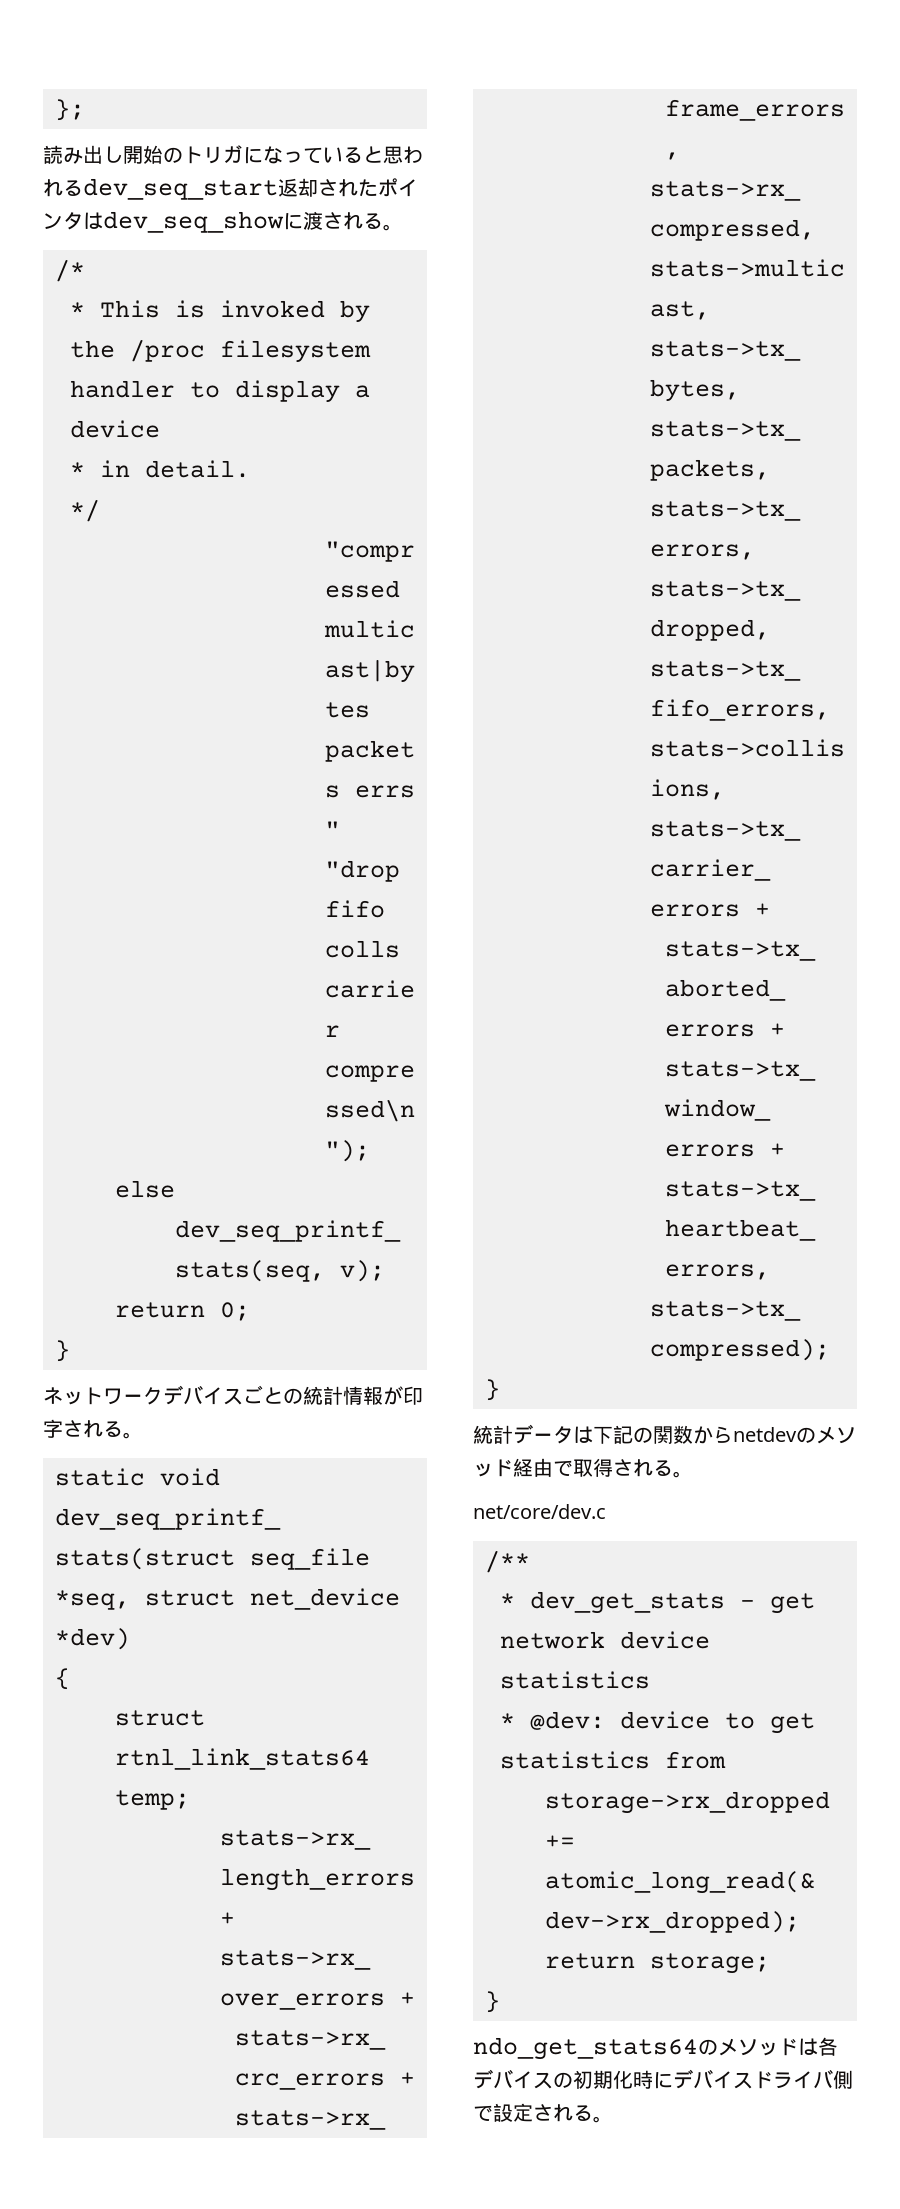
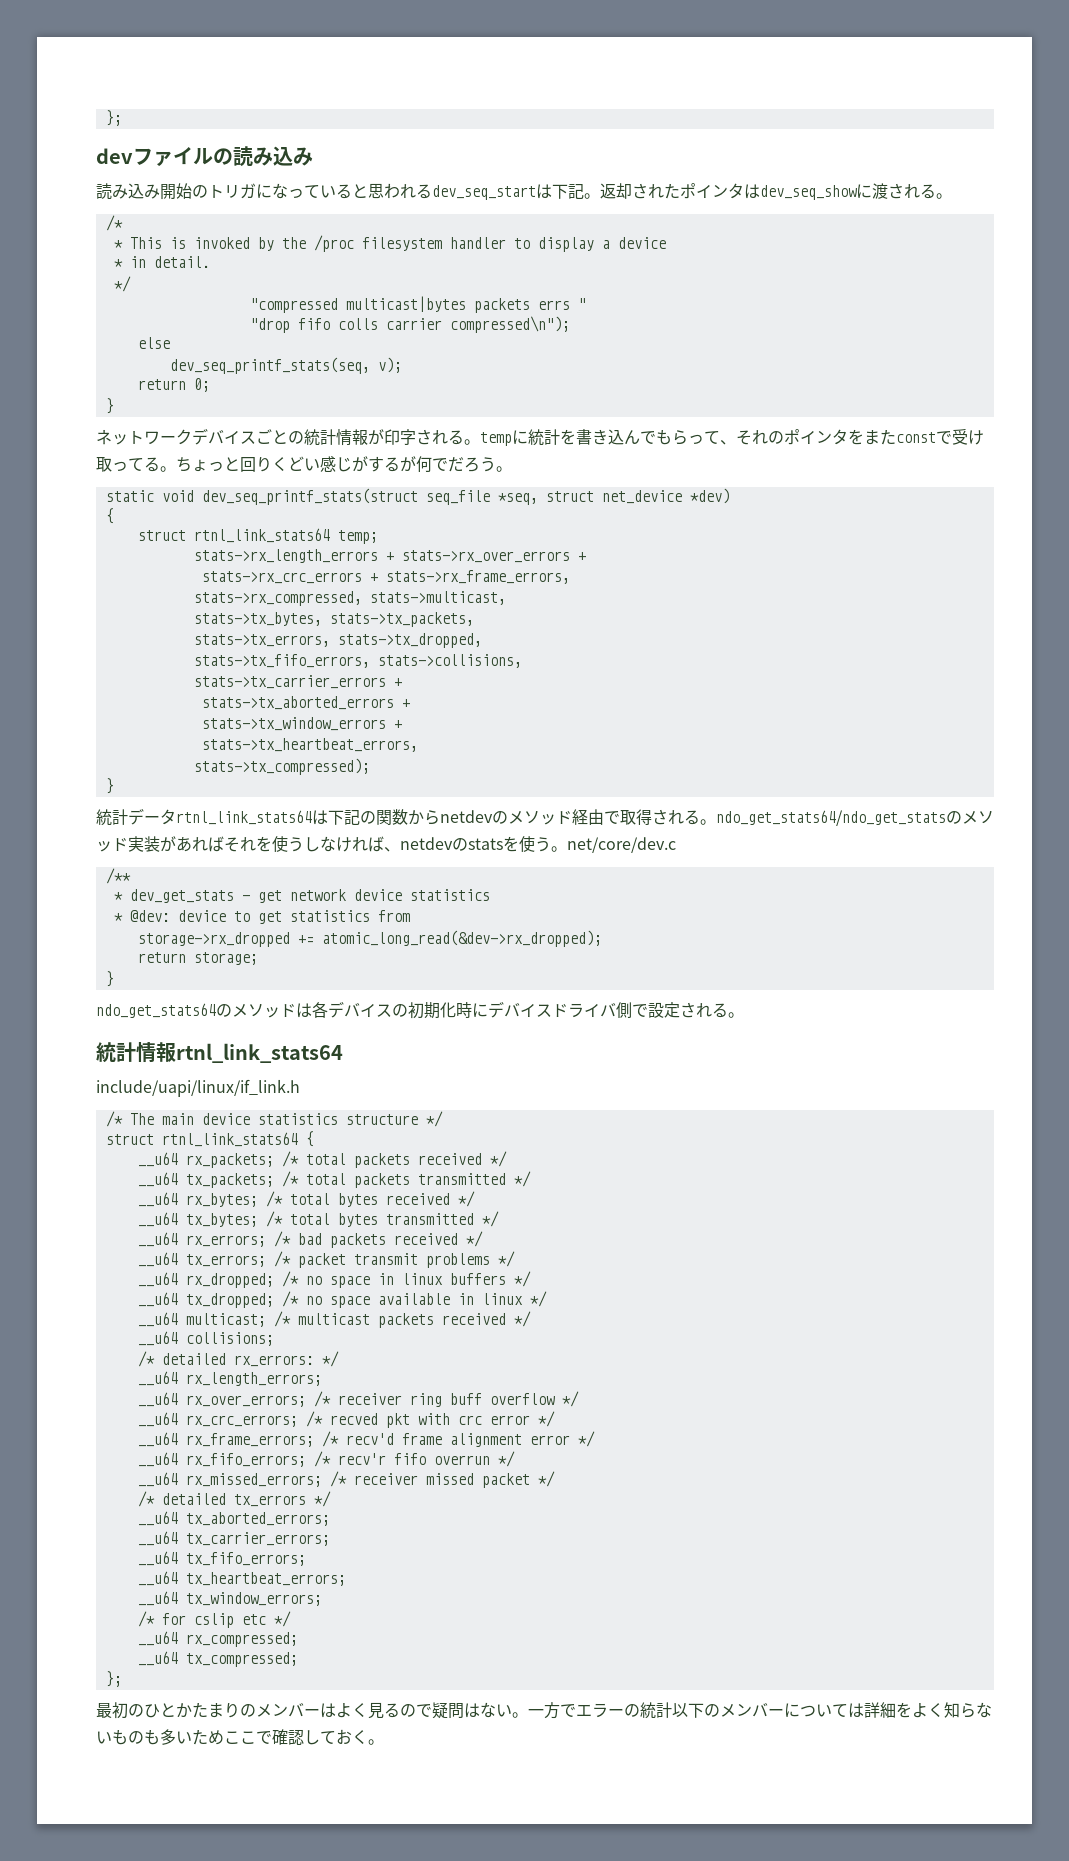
[55,99,85,121] [43,145,123,164] }; // 読み出し -> [105,110,122,126] [96,146,313,167] [96,183,160,199] }; // devファイルの読み込み // 読み込み
(278, 189) none -> [536,184,600,199] は下記。
(143, 1435) none -> [480,429,984,446] [96,456,512,472] tempに統計を書き込んでもらって、それのポインタをまたconstで受け取ってる。ちょっと回りくどい感じがするが何でだろう。
(573, 1435) none -> [176,810,312,825] rtnl_link_stats64
(693, 1474) // -> [716,810,994,826] [96,836,567,852] ndo_get_stats64/ndo_get_statsのメソッド実装があればそれを使うしなければ、netdevのstatsを使う。
(613, 2119) none -> [96,1042,343,1063] [96,1079,300,1097] [105,1111,443,1127] [105,1131,314,1147] [137,1151,507,1168] [137,1171,531,1188] [137,1191,475,1207] [137,1211,499,1227] [137,1231,483,1248] [137,1251,515,1268] [137,1271,531,1288] [137,1291,547,1308] [137,1311,531,1328] [137,1331,274,1346] [137,1351,339,1367] [137,1371,322,1386] [137,1391,579,1407] [137,1411,555,1428] [137,1431,595,1447] [137,1451,515,1467] [137,1471,555,1488] [137,1491,331,1507] [137,1511,330,1526] [137,1531,330,1546] [137,1551,306,1566] [137,1571,346,1586] [137,1591,322,1606] [137,1611,291,1628] [137,1631,298,1647] [137,1651,298,1667] [105,1671,122,1687] [96,1702,992,1719] [96,1729,384,1745] // 統計情報rtnl_link_stats64 // include/uapi/linux/if_link.h // /* The main device statistics structure */ // struct rtnl_link_stats64 { // __u64 rx_packets; /* total packets received */ // __u64 tx_packets; /* total packets transmitted */ // __u64 rx_bytes; /* total bytes received */ // __u64 tx_bytes; /* total bytes transmitted */ // __u64 rx_errors; /* bad packets received */ // __u64 tx_errors; /* packet transmit problems */ // __u64 rx_dropped; /* no space in linux buffers */ // __u64 tx_dropped; /* no space available in linux */ // __u64 multicast; /* multicast packets received */ // __u64 collisions; // /* detailed rx_errors: */ // __u64 rx_length_errors; // __u64 rx_over_errors; /* receiver ring buff overflow */ // __u64 rx_crc_errors; /* recved pkt with crc error */ // __u64 rx_frame_errors; /* recv'd frame alignment error */ // __u64 rx_fifo_errors; /* recv'r fifo overrun */ // __u64 rx_missed_errors; /* receiver missed packet */ // /* detailed tx_errors */ // __u64 tx_aborted_errors; // __u64 tx_carrier_errors; // __u64 tx_fifo_errors; // __u64 tx_heartbeat_errors; // __u64 tx_window_errors; // /* for cslip etc */ // __u64 rx_compressed; // __u64 tx_compressed; // }; // 最初のひとかたまりのメンバーはよく見るので疑問はない。一方でエラーの統計以下のメンバーについては詳細をよく知らないものも多いためここで確認しておく。

